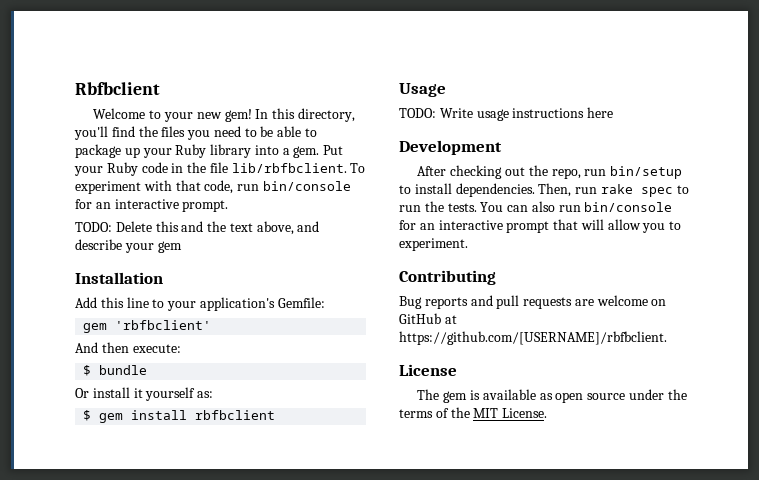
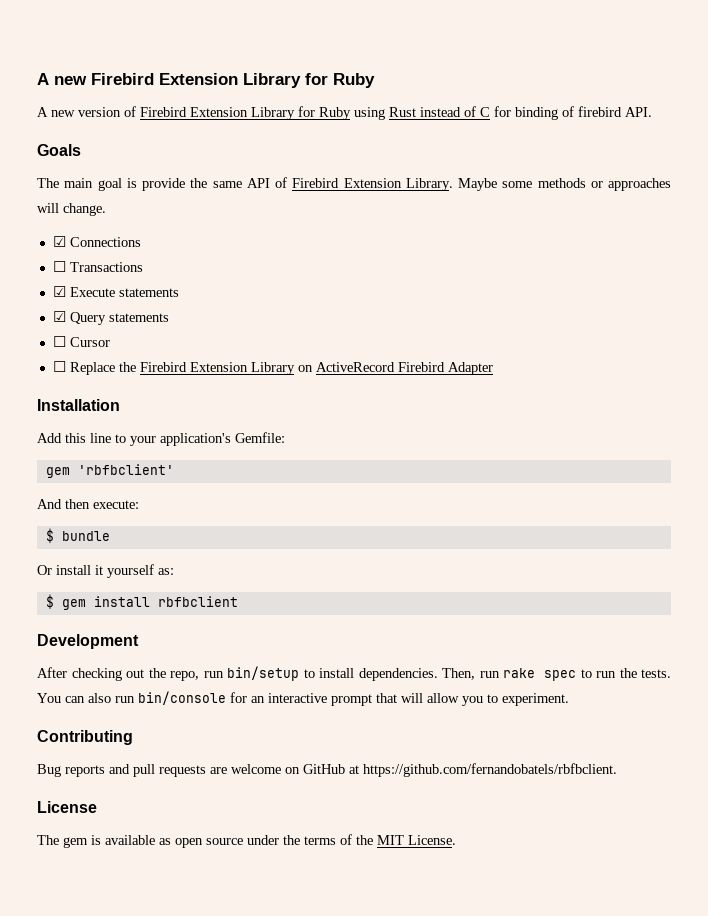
[75,82,160,95] [93,108,355,122] [74,126,318,140] [75,144,344,158] [74,162,366,176] [75,180,351,194] [75,199,229,212] [75,221,320,235] [75,239,182,253] Rbfbclient // Welcome to your new gem! In this directory, you'll find the files you need to be able to package up your Ruby library into a gem. Put your Ruby code in the file lib/rbfbclient. To experiment with that code, run bin/console for an interactive prompt. // TODO: Delete this and the text above, and describe your gem -> [37,73,375,88] [37,106,652,120] [37,144,81,156] [37,177,671,191] [37,203,106,216] [52,236,141,247] [52,261,143,272] [52,286,179,297] [52,311,169,325] [52,336,110,347] [52,361,493,375] A new Firebird Extension Library for Ruby // A new version of Firebird Extension Library for Ruby using Rust instead of C for binding of firebird API. // Goals // The main goal is provide the same API of Firebird Extension Library. Maybe some methods or approaches will change. // ☑ Connections // ☐ Transactions // ☑ Execute statements // ☑ Query statements // ☐ Cursor // ☐ Replace the Firebird Extension Library on ActiveRecord Firebird Adapter
[399,83,446,97] [399,107,614,121] // Usage // TODO: Write usage instructions here -> (238, 601) none
[399,331,667,345] https://github.com/[USERNAME]/rbfbclient. -> [363,763,617,777] https://github.com/fernandobatels/rbfbclient.

